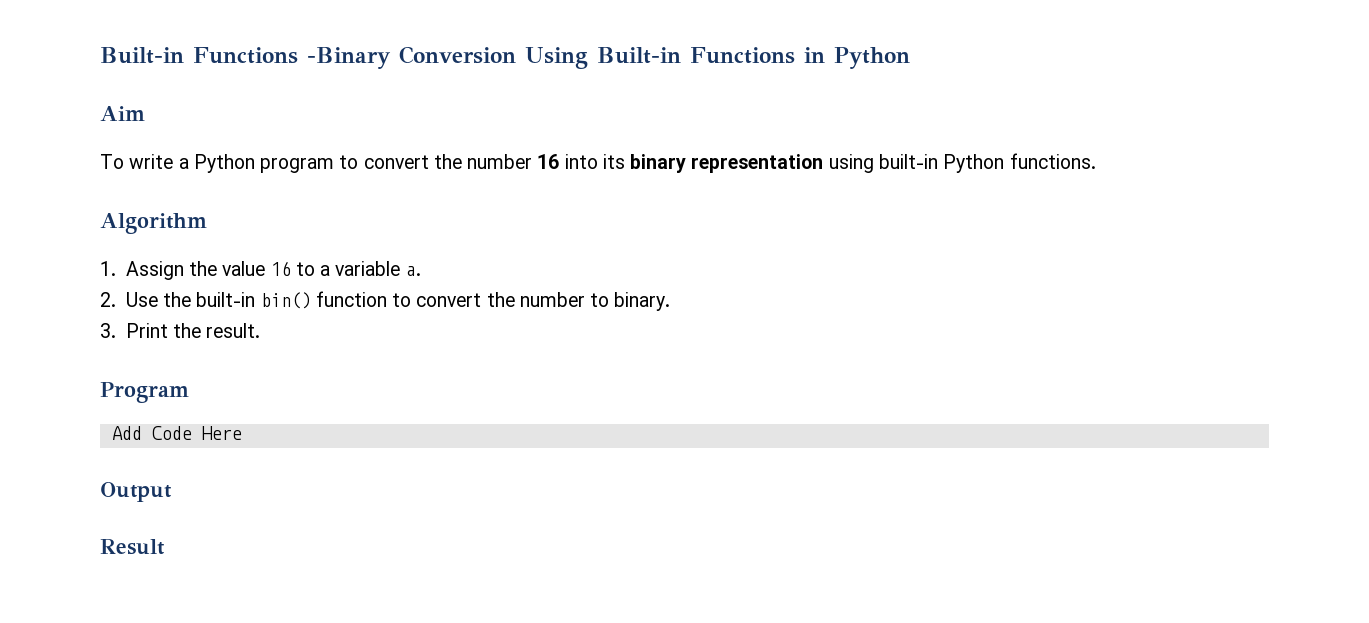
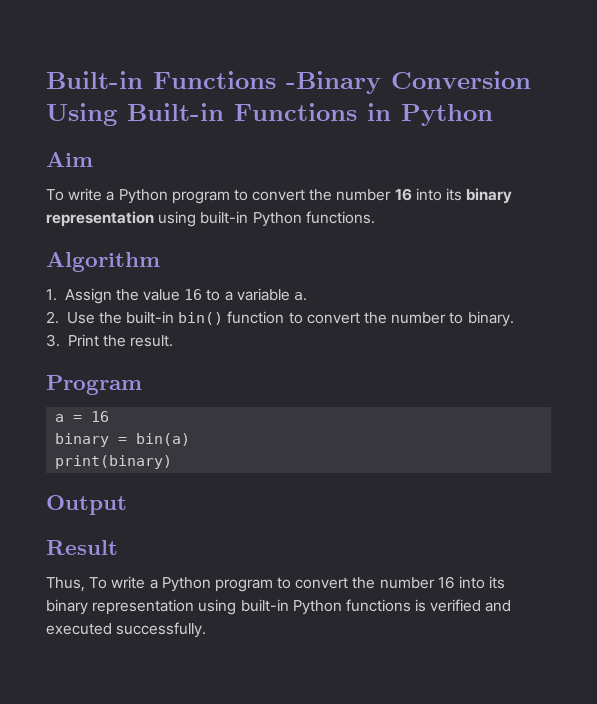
[111,426,242,440] [100,482,172,502] [100,539,165,555] Add Code Here // Output // Result -> [55,411,110,422] [55,433,191,447] [55,455,173,469] [46,495,127,515] [46,540,118,555] [46,576,506,592] [46,599,512,615] [46,622,207,638] a = 16 // binary = bin(a) // print(binary) // Output // Result // Thus, To write a Python program to convert the number 16 into its binary representation using built-in Python functions is verified and executed successfully.

